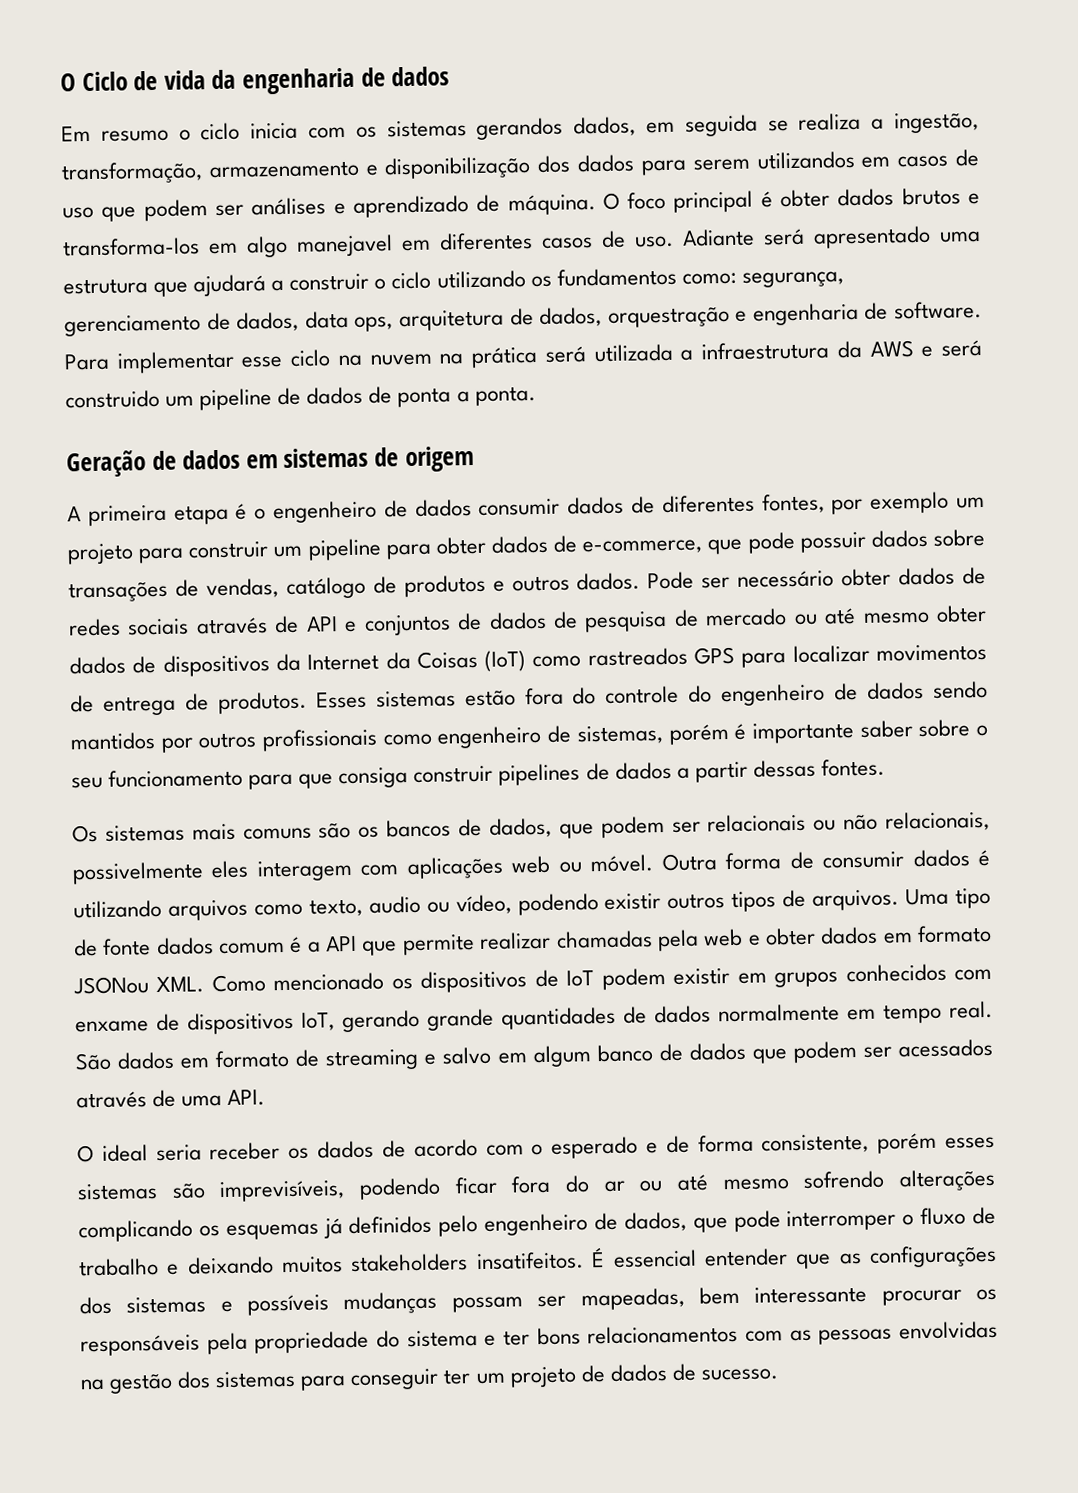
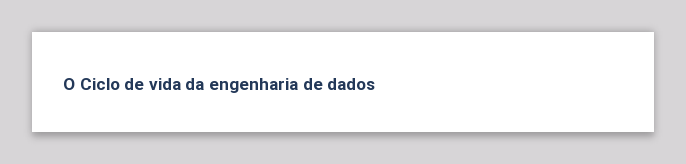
[61,112,979,142] [61,149,980,185] [62,187,980,222] [62,225,981,258] [63,267,844,297] [64,300,983,337] [64,339,983,374] [65,386,536,411] [66,445,474,478] [67,491,985,527] [67,528,985,565] [68,566,987,603] [68,604,987,637] [69,643,987,677] [70,680,989,716] [70,719,989,753] [71,758,885,790] [72,810,991,843] [72,849,990,885] [73,887,992,921] [73,924,993,957] [73,963,992,995] [75,1000,993,1035] [75,1038,993,1071] [76,1089,266,1109] [77,1132,995,1163] [77,1168,996,1203] [78,1206,997,1243] [78,1244,997,1277] [79,1285,997,1316] [80,1320,998,1357] [80,1363,778,1394] // Em resumo o ciclo inicia com os sistemas gerandos dados, em seguida se realiza a ingestão, transformação, armazenamento e disponibilização dos dados para serem utilizandos em casos de uso que podem ser análises e aprendizado de máquina. O foco principal é obter dados brutos e transforma-los em algo manejavel em diferentes casos de uso. Adiante será apresentado uma estrutura que ajudará a construir o ciclo utilizando os fundamentos como: segurança, gerenciamento de dados, data ops, arquitetura de dados, orquestração e engenharia de software. Para implementar esse ciclo na nuvem na prática será utilizada a infraestrutura da AWS e será construido um pipeline de dados de ponta a ponta. // Geração de dados em sistemas de origem // A primeira etapa é o engenheiro de dados consumir dados de diferentes fontes, por exemplo um projeto para construir um pipeline para obter dados de e-commerce, que pode possuir dados sobre transações de vendas, catálogo de produtos e outros dados. Pode ser necessário obter dados de redes sociais através de API e conjuntos de dados de pesquisa de mercado ou até mesmo obter dados de dispositivos da Internet da Coisas (IoT) como rastreados GPS para localizar movimentos de entrega de produtos. Esses sistemas estão fora do controle do engenheiro de dados sendo mantidos por outros profissionais como engenheiro de sistemas, porém é importante saber sobre o seu funcionamento para que consiga construir pipelines de dados a partir dessas fontes. // Os sistemas mais comuns são os bancos de dados, que podem ser relacionais ou não relacionais, possivelmente eles interagem com aplicações web ou móvel. Outra forma de consumir dados é utilizando arquivos como texto, audio ou vídeo, podendo existir outros tipos de arquivos. Uma tipo de fonte dados comum é a API que permite realizar chamadas pela web e obter dados em formato JSONou XML. Como mencionado os dispositivos de IoT podem existir em grupos conhecidos com enxame de dispositivos IoT, gerando grande quantidades de dados normalmente em tempo real. São dados em formato de streaming e salvo em algum banco de dados que podem ser acessados através de uma API. // O ideal seria receber os dados de acordo com o esperado e de forma consistente, porém esses sistemas são imprevisíveis, podendo ficar fora do ar ou até mesmo sofrendo alterações complicando os esquemas já definidos pelo engenheiro de dados, que pode interromper o fluxo de trabalho e deixando muitos stakeholders insatifeitos. É essencial entender que as configurações dos sistemas e possíveis mudanças possam ser mapeadas, bem interessante procurar os responsáveis pela propriedade do sistema e ter bons relacionamentos com as pessoas envolvidas na gestão dos sistemas para conseguir ter um projeto de dados de sucesso. -> (376, 84) none

